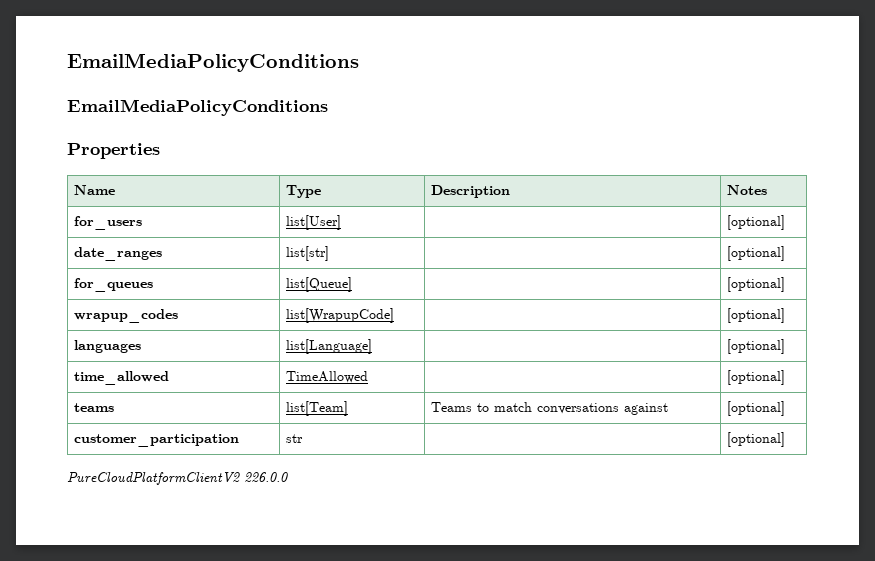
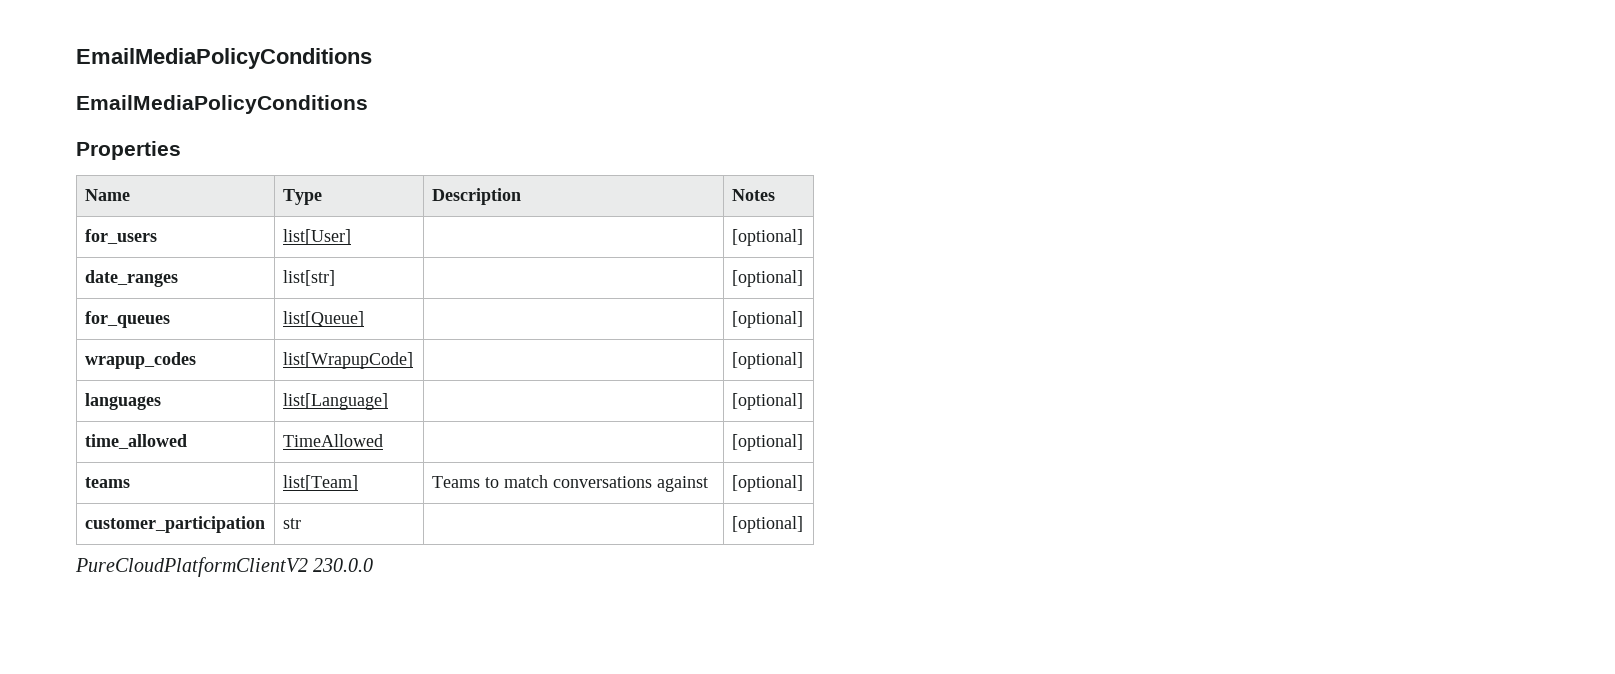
[244,472,288,482] 226.0.0 -> [313,558,374,572] 230.0.0

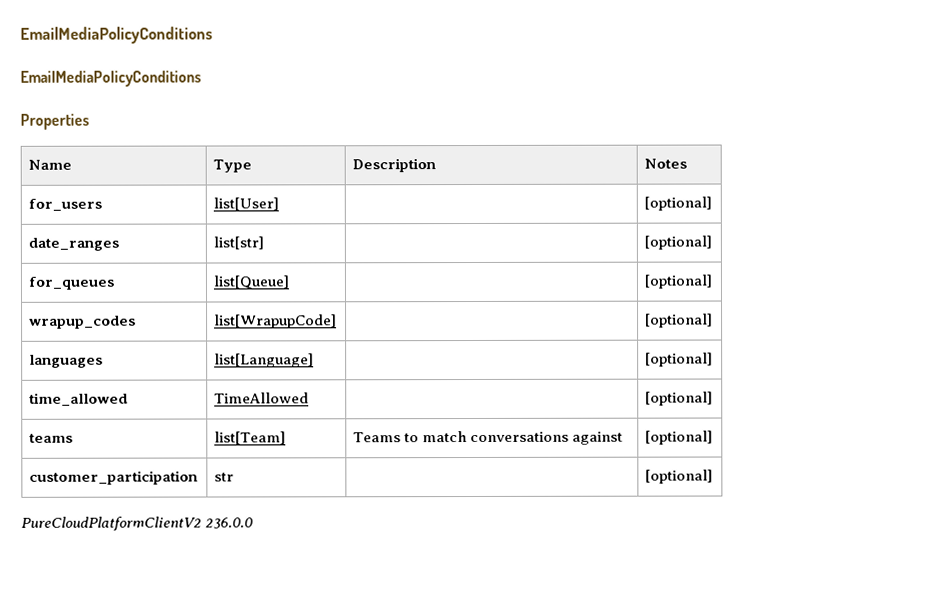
[313,558,374,572] 230.0.0 -> [205,517,254,529] 236.0.0

